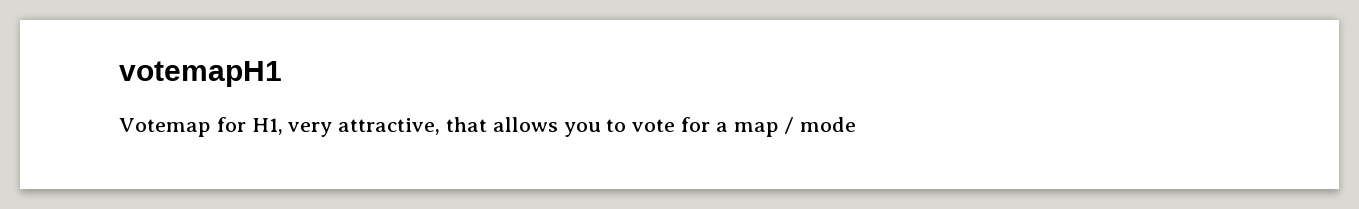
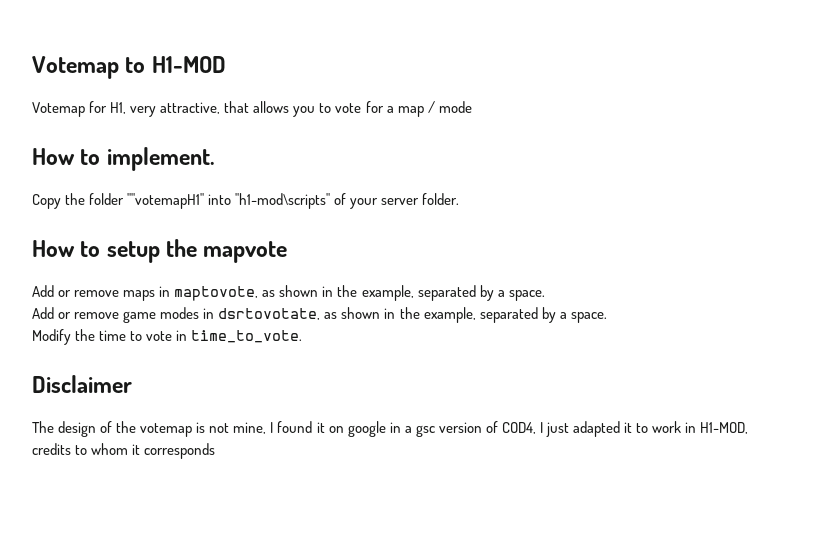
[119,61,282,87] votemapH1 -> [32,56,226,79] Votemap to H1-MOD
(857, 124) none -> [32,147,214,171] [32,193,460,209] [32,239,288,263] [32,285,545,301] [32,307,607,323] [32,329,303,345] [32,375,132,393] [32,421,749,437] [32,443,216,459] // How to implement. // Copy the folder ""votemapH1" into "h1-mod\scripts" of your server folder. // How to setup the mapvote // Add or remove maps in maptovote, as shown in the example, separated by a space. // Add or remove game modes in dsrtovotate, as shown in the example, separated by a space. // Modify the time to vote in time_to_vote. // Disclaimer // The design of the votemap is not mine, I found it on google in a gsc version of COD4, I just adapted it to work in H1-MOD, credits to whom it corresponds

